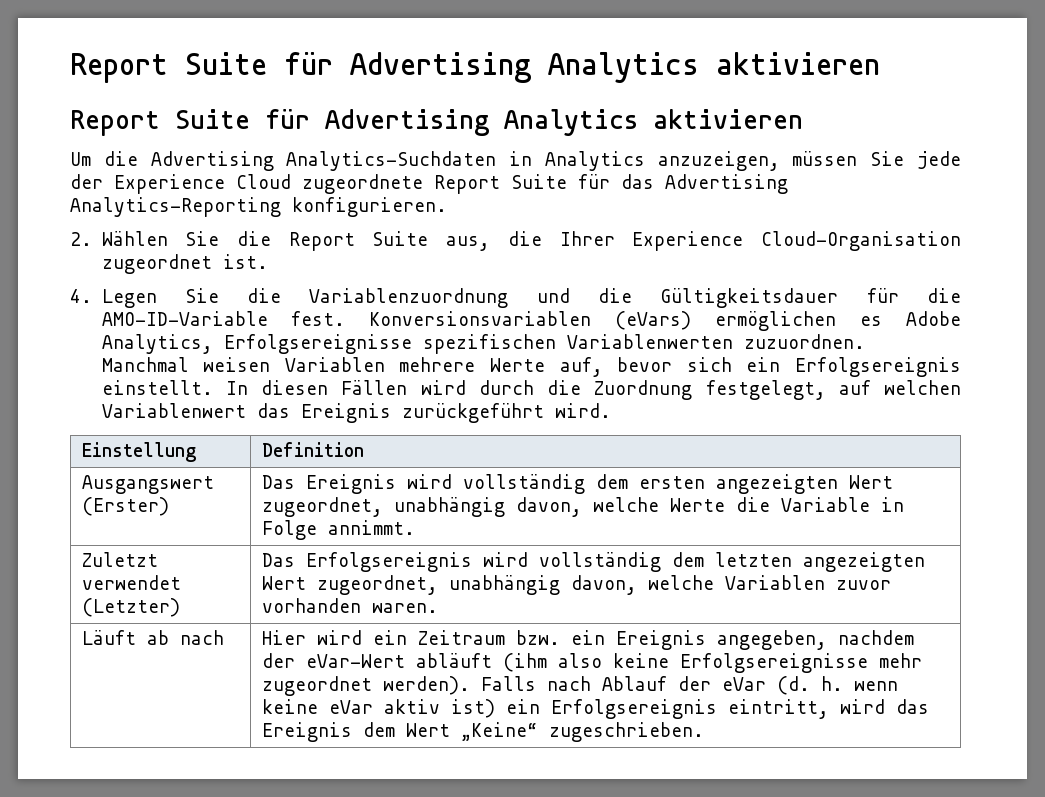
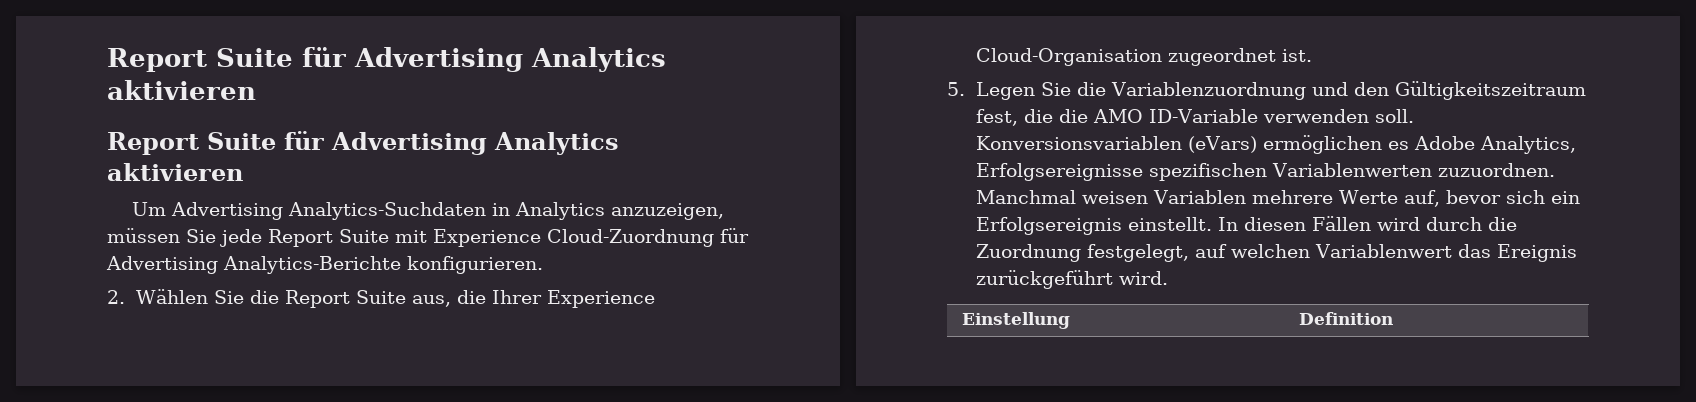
[103,151,138,166] die -> (167, 209) none
[70,174,788,194] [70,197,281,217] der Experience Cloud zugeordnete Report Suite für das Advertising Analytics-Reporting -> [268,228,749,247] [106,256,401,274] Report Suite mit Experience Cloud-Zuordnung für Advertising Analytics-Berichte
[70,289,92,303] 4. -> [947,82,965,96] 5.
[598,288,961,308] [101,311,346,326] die Gültigkeitsdauer für die AMO-ID-Variable fest. -> [1354,81,1587,100] [976,109,1415,126] den Gültigkeitszeitraum fest, die die AMO ID-Variable verwenden soll.
[81,475,214,494] [81,497,169,516] [261,474,893,494] [261,497,904,517] [261,520,415,540] [81,552,158,567] [81,575,181,590] [81,598,180,617] [261,552,925,572] [261,575,891,595] [261,598,438,613] [81,630,224,645] [261,630,914,650] [261,653,922,673] [261,676,898,696] [261,699,929,719] [261,722,704,742] // Ausgangswert (Erster) | Das Ereignis wird vollständig dem ersten angezeigten Wert zugeordnet, unabhängig davon, welche Werte die Variable in Folge annimmt. // Zuletzt verwendet (Letzter) | Das Erfolgsereignis wird vollständig dem letzten angezeigten Wert zugeordnet, unabhängig davon, welche Variablen zuvor vorhanden waren. // Läuft ab nach | Hier wird ein Zeitraum bzw. ein Ereignis angegeben, nachdem der eVar-Wert abläuft (ihm also keine Erfolgsereignisse mehr zugeordnet werden). Falls nach Ablauf der eVar (d. h. wenn keine eVar aktiv ist) ein Erfolgsereignis eintritt, wird das Ereignis dem Wert „Keine“ zugeschrieben. -> (1393, 318) none

